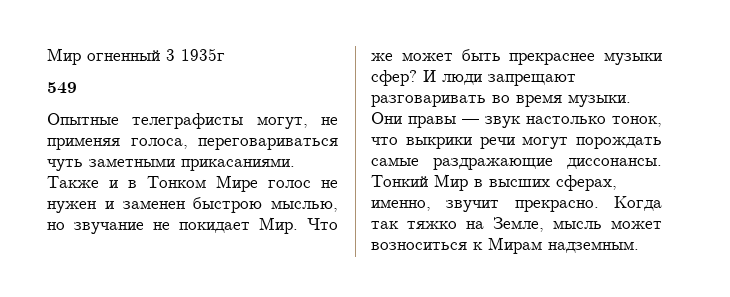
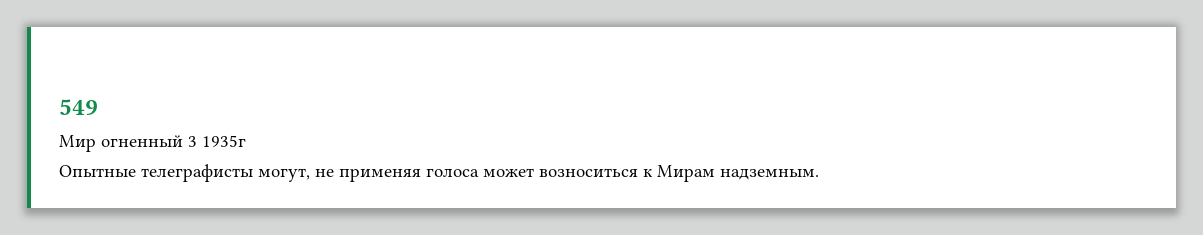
(47, 56) none -> [59,99,98,115] 549 //
[47,82,77,94] // 549 -> (246, 141) none
[130,138,338,150] [47,158,295,171] [47,175,338,192] [47,197,338,213] [47,217,338,234] [371,49,662,65] [371,70,576,86] [371,94,631,107] [371,112,662,128] [371,136,662,149] [371,157,662,170] [371,174,617,191] [371,196,662,212] [371,217,602,232] голоса, переговариваться чуть заметными прикасаниями. Также и в Тонком Мире голос не нужен и заменен быстрою мыслью, но звучание не покидает Мир. Что же может быть прекраснее музыки сфер? И люди запрещают разговаривать во время музыки. Они правы — звук настолько тонок, что выкрики речи могут порождать самые раздражающие диссонансы. Тонкий Мир в высших сферах, именно, звучит прекрасно. Когда так тяжко на Земле, мысль -> [426,168,479,177] голоса

